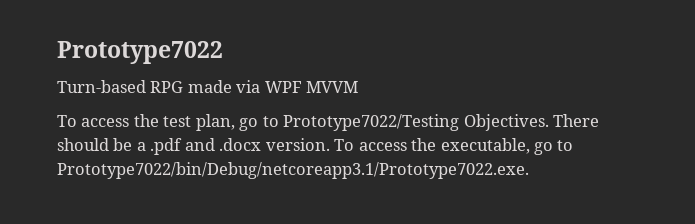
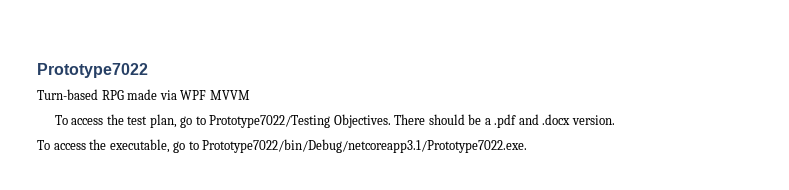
(330, 144) none -> (615, 120) //

